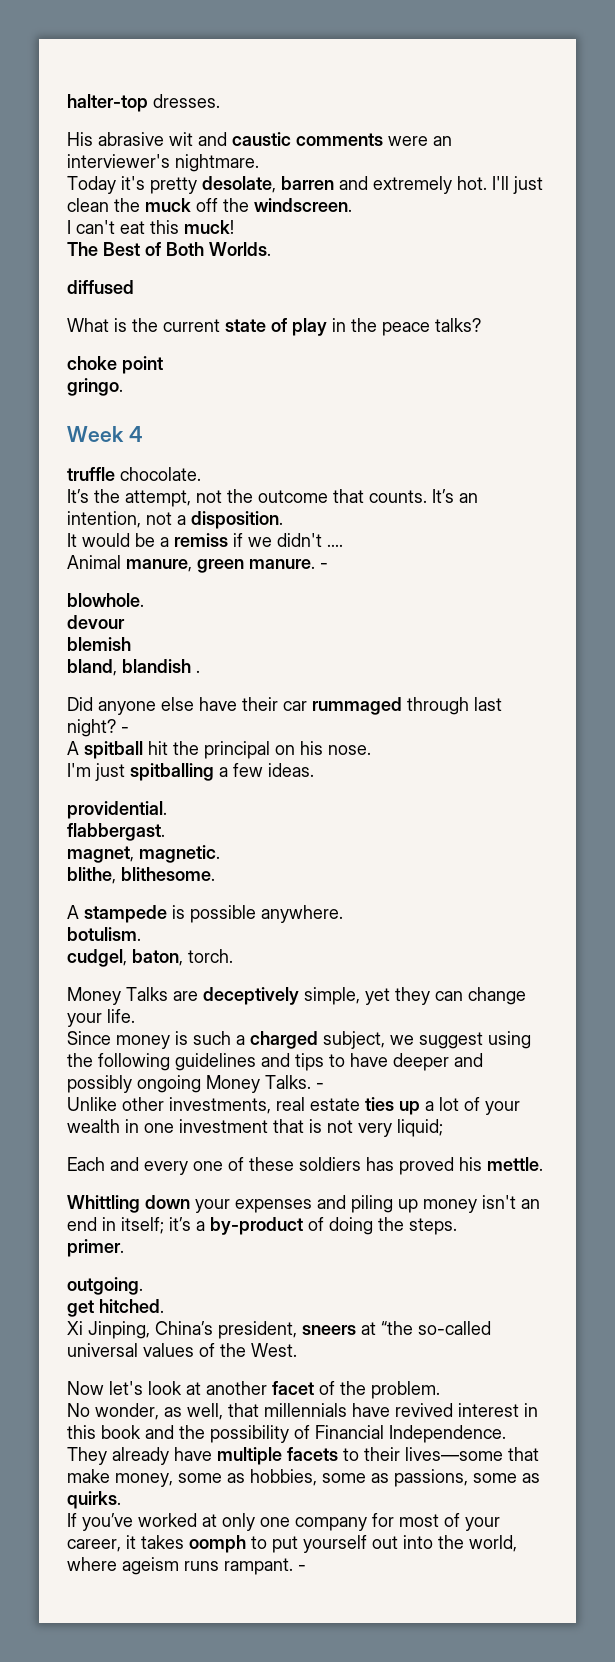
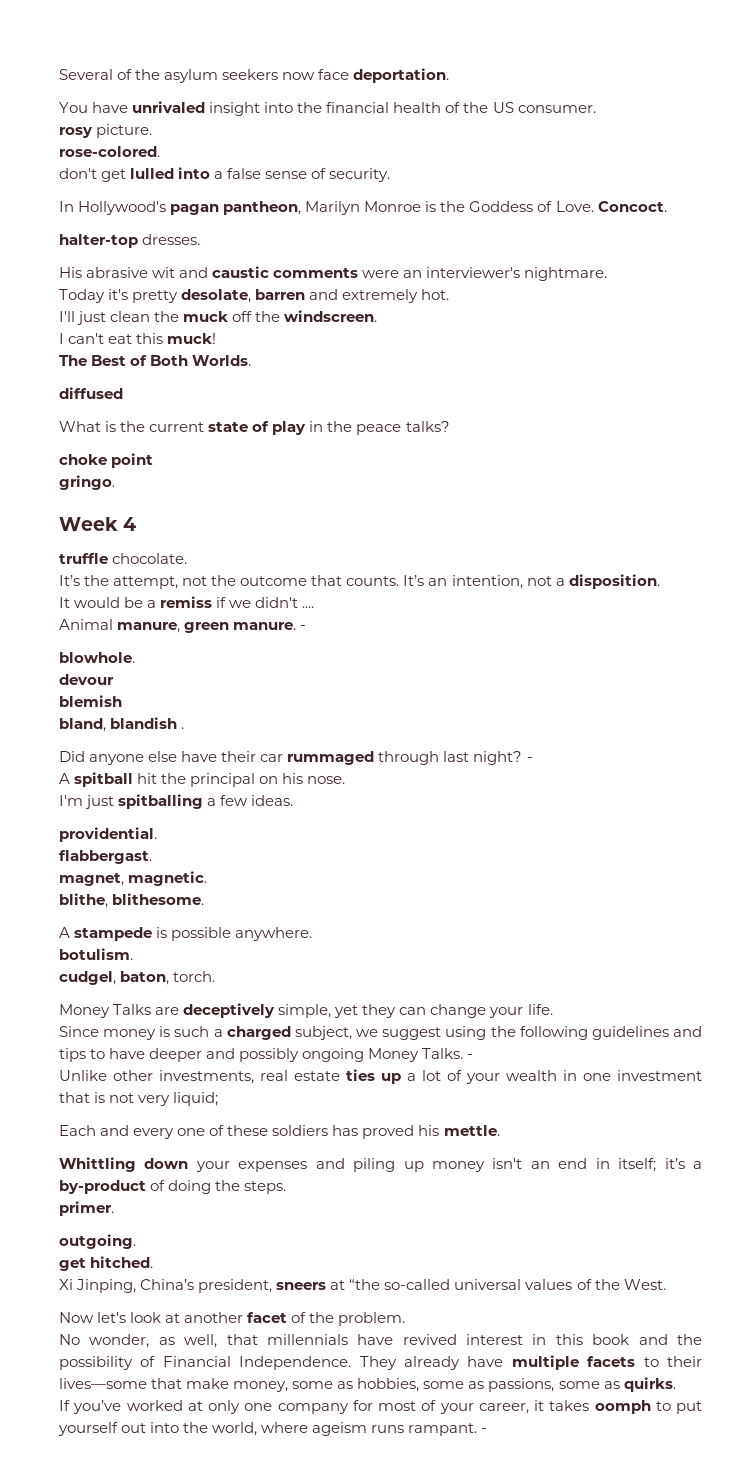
(67, 103) none -> [59,68,450,83] [59,101,596,116] [59,124,153,138] [59,146,160,157] [59,167,391,182] [59,201,667,215] Several of the asylum seekers now face deportation. // You have unrivaled insight into the financial health of the US consumer. // rosy picture. // rose-colored. // don't get lulled into a false sense of security. // In Hollywood's pagan pantheon, Marilyn Monroe is the Goddess of Love. Concoct. //
(487, 183) none -> (450, 294) //

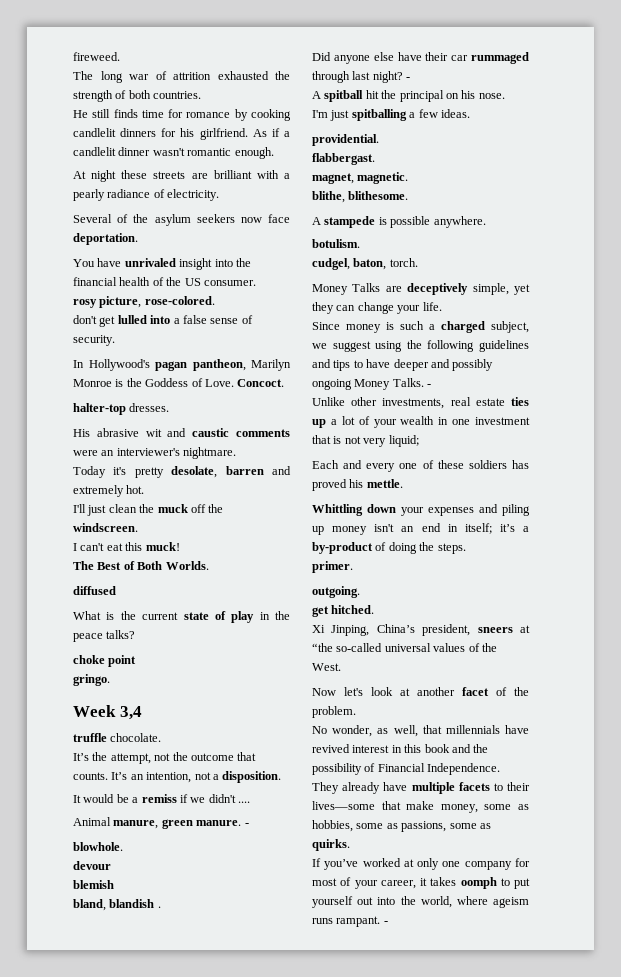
(59, 74) none -> [73,52,120,61] [73,71,290,83] [73,90,202,102] [73,109,291,121] [73,128,290,140] [73,147,274,159] [73,170,290,182] [73,189,220,201] fireweed. // The long war of attrition exhausted the strength of both countries. // He still finds time for romance by cooking candlelit dinners for his girlfriend. As if a candlelit dinner wasn't romantic enough. // At night these streets are brilliant with a pearly radiance of electricity. //
[96,124,153,138] picture. // -> [99,296,142,308] picture,
[123,517,137,531] 4 -> [119,706,142,720] 3,4

